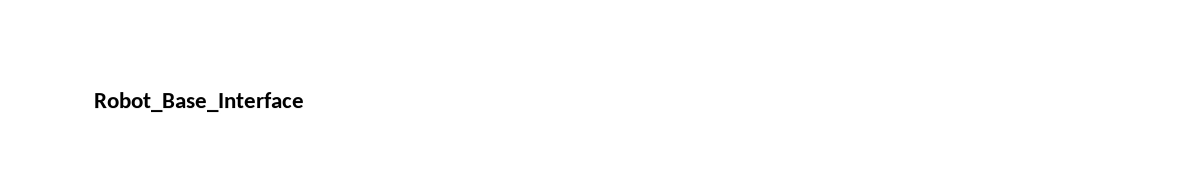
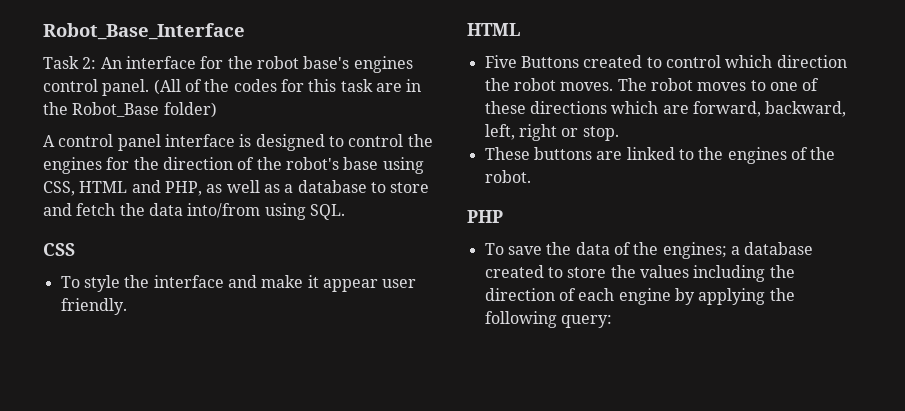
(305, 102) none -> [43,56,413,73] [43,79,422,96] [43,102,217,118] [43,134,433,151] [43,157,424,174] [43,180,430,196] [43,203,345,220] [43,243,75,256] [60,275,417,292] [60,298,127,315] [467,23,520,36] [484,55,847,68] [484,78,820,91] [484,101,847,117] [484,124,619,141] [484,147,836,164] [484,170,531,183] [467,210,503,223] [484,242,814,259] [484,265,795,282] [484,288,795,305] [484,311,612,328] // Task 2: An interface for the robot base's engines control panel. (All of the codes for this task are in the Robot_Base folder) // A control panel interface is designed to control the engines for the direction of the robot's base using CSS, HTML and PHP, as well as a database to store and fetch the data into/from using SQL. // CSS // To style the interface and make it appear user friendly. // HTML // Five Buttons created to control which direction the robot moves. The robot moves to one of these directions which are forward, backward, left, right or stop. // These buttons are linked to the engines of the robot. // PHP // To save the data of the engines; a database created to store the values including the direction of each engine by applying the following query:

